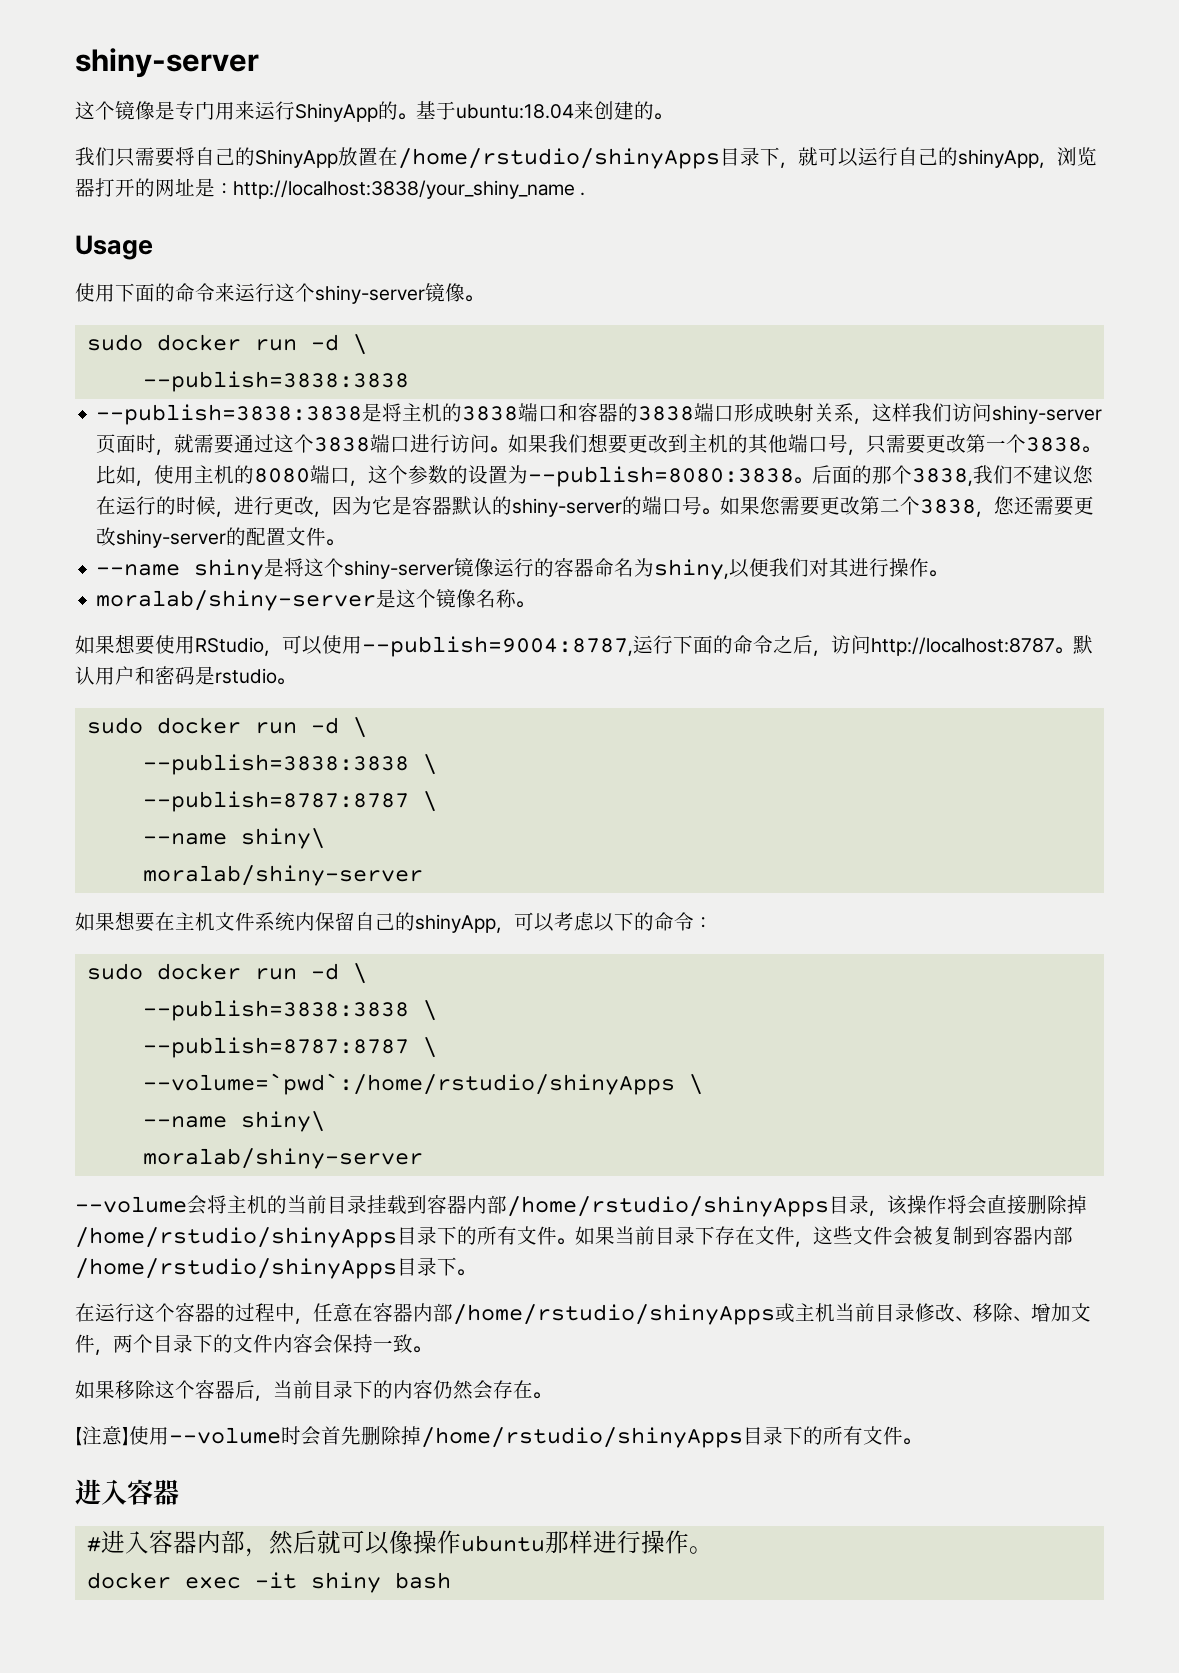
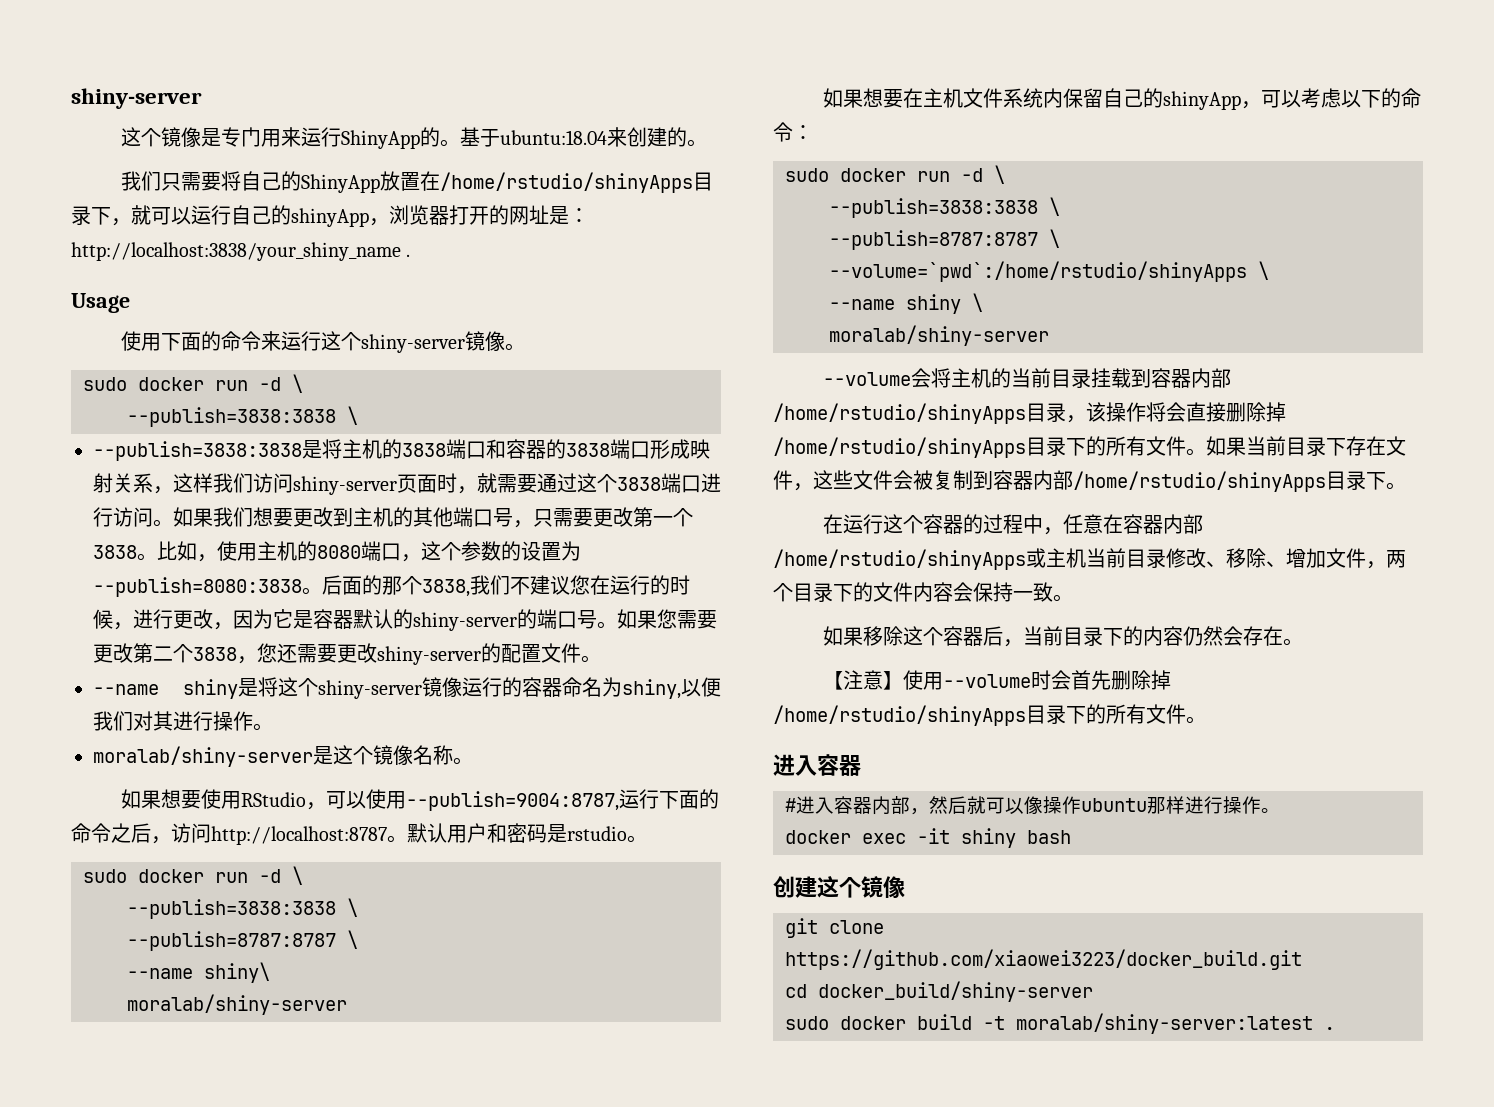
(409, 381) none -> [347,406,358,425] \
[240,1111,325,1132] shiny\ -> [906,293,983,314] shiny \
(451, 1580) none -> [773,876,905,898] [785,918,884,938] [785,949,1302,970] [785,981,1093,1002] [785,1013,1335,1034] // 创建这个镜像 // git clone https://github.com/xiaowei3223/docker_build.git // cd docker_build/shiny-server // sudo docker build -t moralab/shiny-server:latest .

